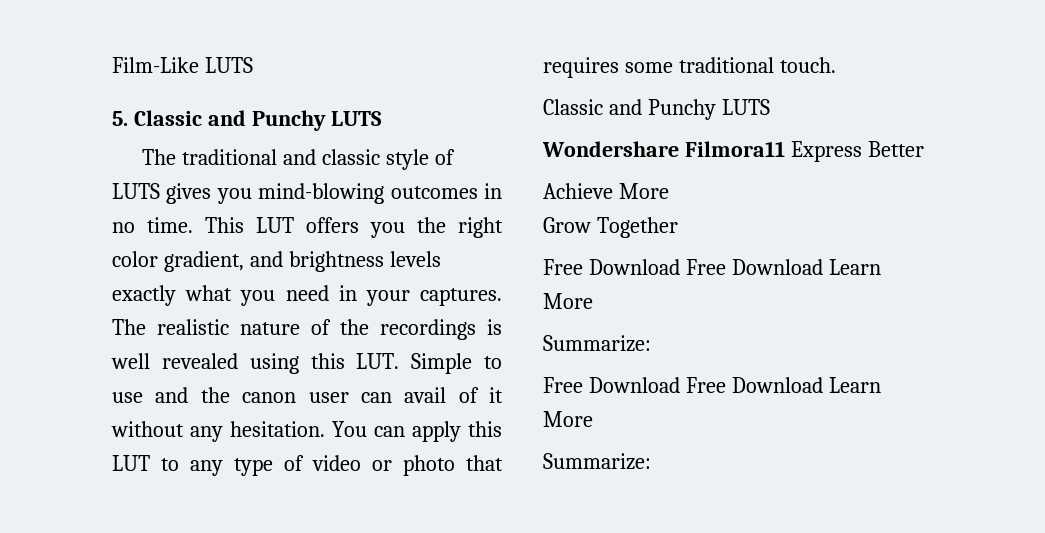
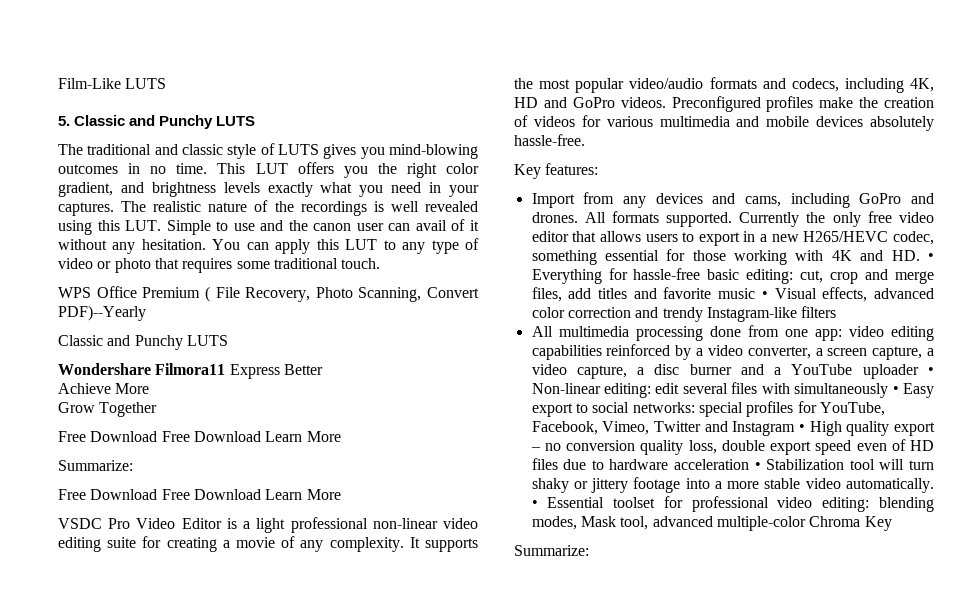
(836, 65) none -> [58,286,479,302] [58,305,146,321] // WPS Office Premium ( File Recovery, Photo Scanning, Convert PDF)--Yearly
(593, 419) none -> [58,517,479,533] [58,536,478,552] [514,77,934,93] [514,96,934,112] [514,115,934,131] [514,134,585,146] [514,163,599,179] [531,192,934,208] [531,211,934,227] [531,231,934,246] [531,249,934,265] [531,268,934,284] [531,287,934,302] [531,306,837,322] [531,325,934,341] [531,344,934,360] [531,364,934,379] [531,382,934,398] [531,401,885,417] [531,421,935,436] [530,439,934,455] [531,458,934,470] [531,477,934,493] [531,496,934,512] [531,516,892,531] // VSDC Pro Video Editor is a light professional non-linear video editing suite for creating a movie of any complexity. It supports the most popular video/audio formats and codecs, including 4K, HD and GoPro videos. Preconfigured profiles make the creation of videos for various multimedia and mobile devices absolutely hassle-free. // Key features: // Import from any devices and cams, including GoPro and drones. All formats supported. Сurrently the only free video editor that allows users to export in a new H265/HEVC codec, something essential for those working with 4K and HD. • Everything for hassle-free basic editing: cut, crop and merge files, add titles and favorite music • Visual effects, advanced color correction and trendy Instagram-like filters // All multimedia processing done from one app: video editing capabilities reinforced by a video converter, a screen capture, a video capture, a disc burner and a YouTube uploader • Non-linear editing: edit several files with simultaneously • Easy export to social networks: special profiles for YouTube, Facebook, Vimeo, Twitter and Instagram • High quality export – no conversion quality loss, double export speed even of HD files due to hardware acceleration • Stabilization tool will turn shaky or jittery footage into a more stable video automatically. • Essential toolset for professional video editing: blending modes, Mask tool, advanced multiple-color Chroma Key

